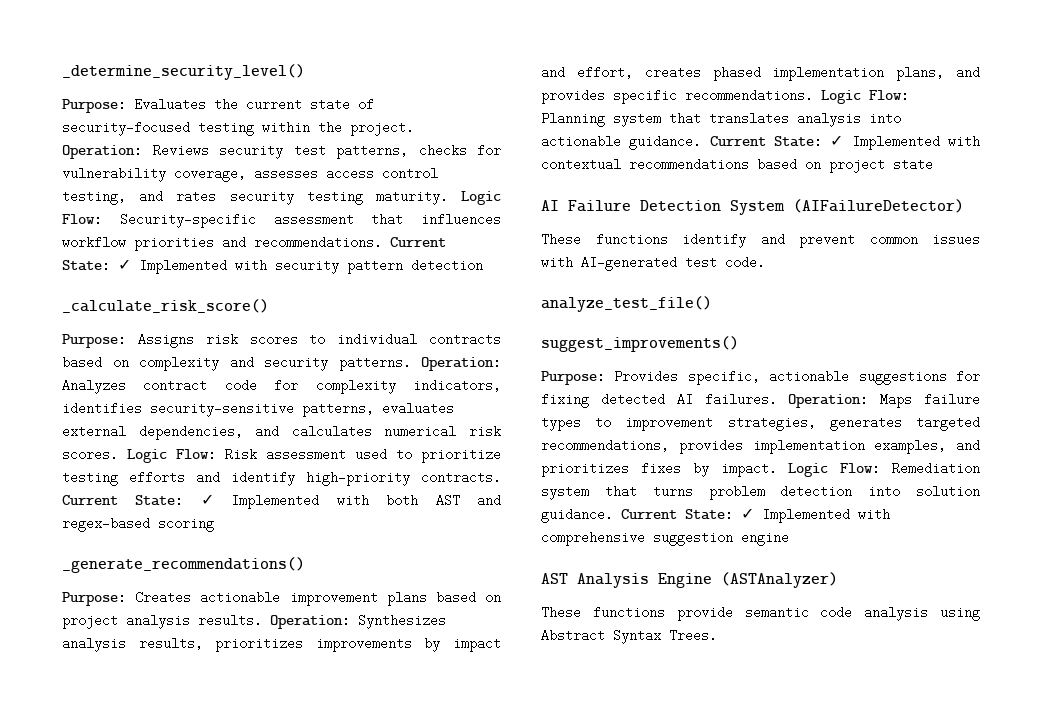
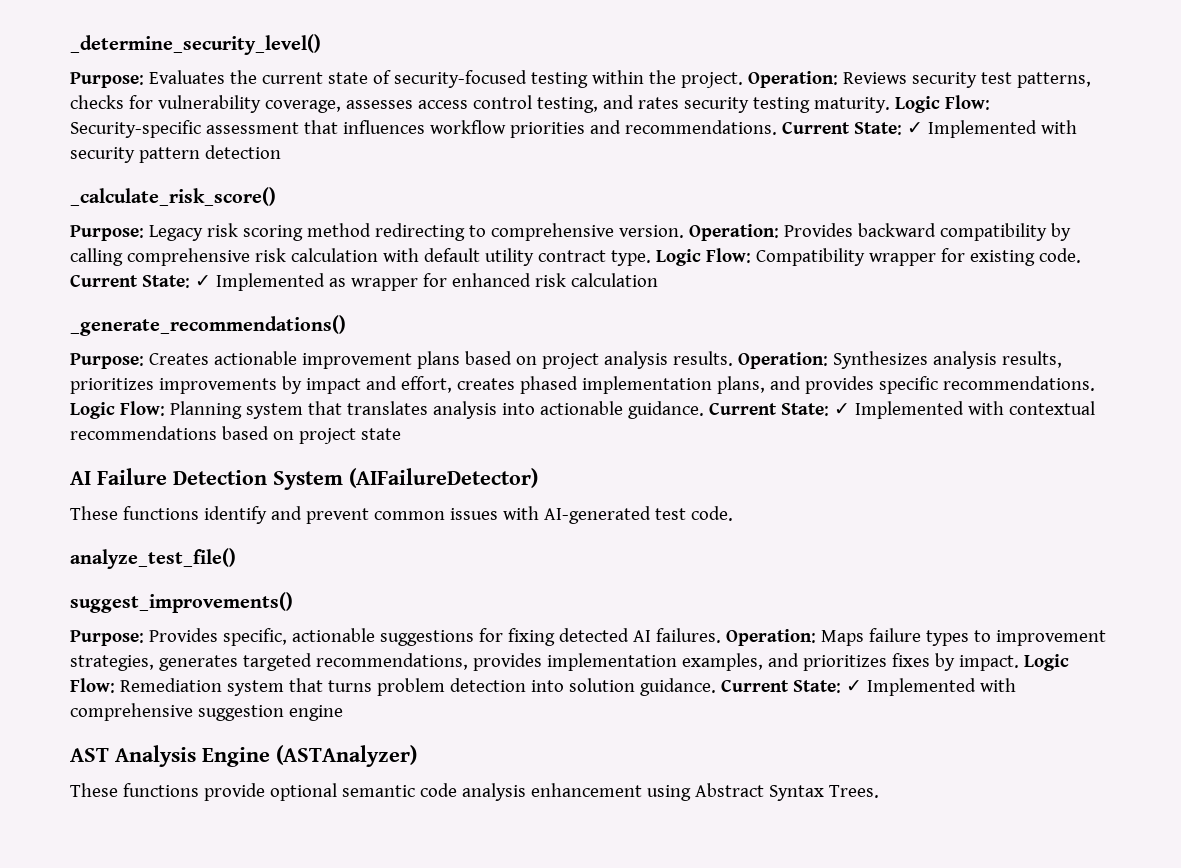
[137,333,501,348] [62,356,501,371] [62,379,501,394] [62,402,454,417] [62,425,501,440] [62,448,501,463] [62,471,501,486] [62,494,502,509] [62,517,214,532] Assigns risk scores to individual contracts based on complexity and security patterns. Operation: Analyzes contract code for complexity indicators, identifies security-sensitive patterns, evaluates external dependencies, and calculates numerical risk scores. Logic Flow: Risk assessment used to prioritize testing efforts and identify high-priority contracts. Current State: ✓ Implemented with both AST and regex-based scoring -> [148,223,1071,241] [70,248,1081,266] [70,273,658,291] Legacy risk scoring method redirecting to comprehensive version. Operation: Provides backward compatibility by calling comprehensive risk calculation with default utility contract type. Logic Flow: Compatibility wrapper for existing code. Current State: ✓ Implemented as wrapper for enhanced risk calculation
(733, 613) none -> [269,783,337,801] optional
(929, 613) none -> [530,783,642,797] enhancement

